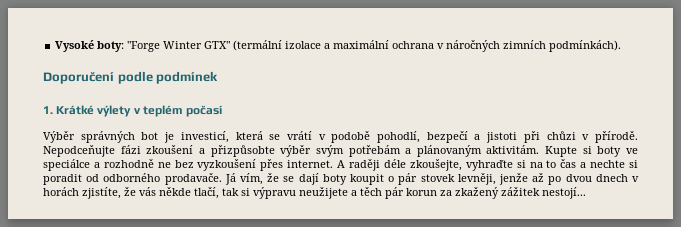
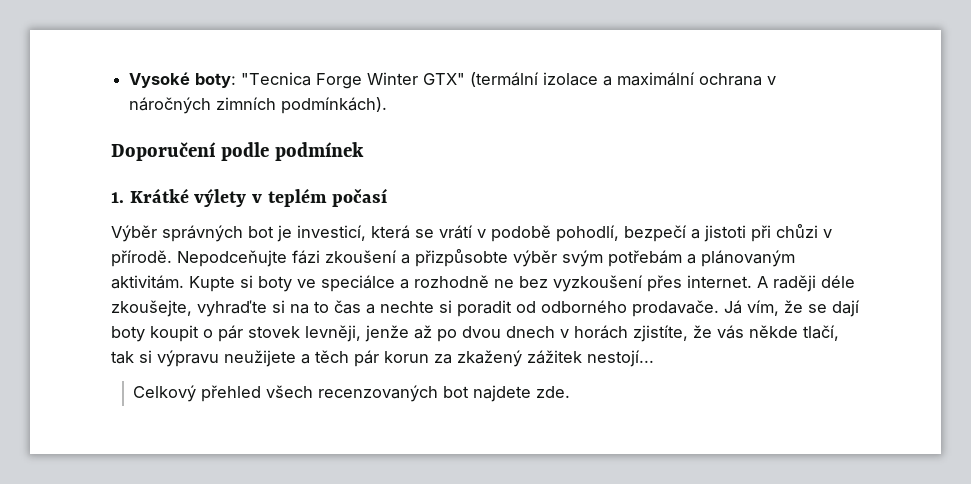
[127,41,161,52] "Forge -> [241,72,363,89] "Tecnica Forge
(586, 193) none -> [133,385,571,402] // Celkový přehled všech recenzovaných bot najdete zde.

